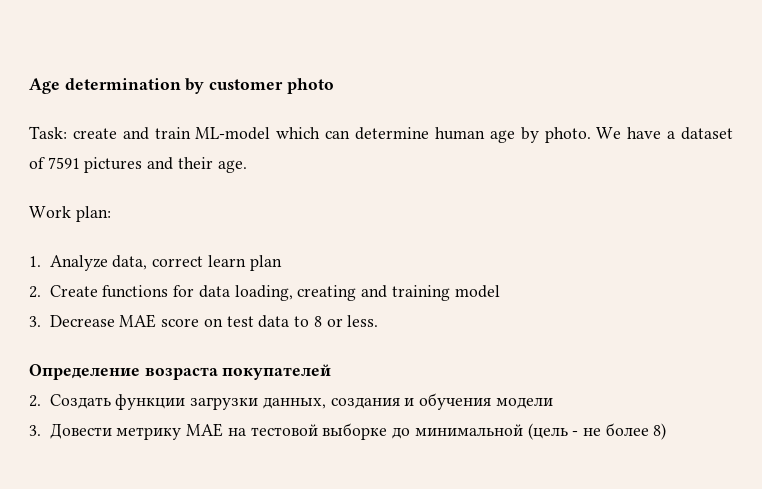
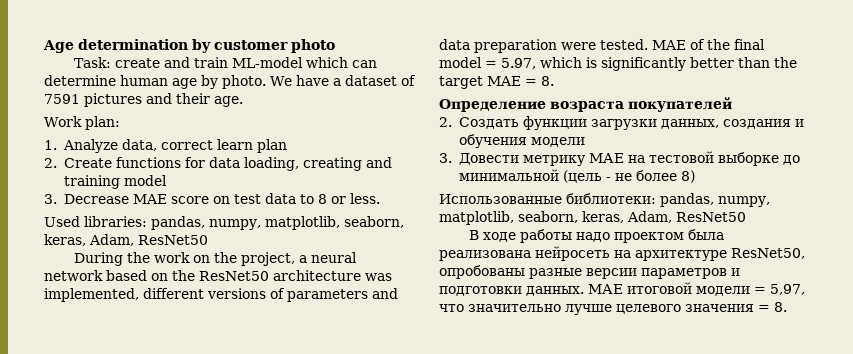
(379, 321) none -> [44,216,404,230] [44,234,208,246] [73,252,357,266] [44,270,392,281] [44,288,398,302] [439,39,765,53] [439,57,797,71] [439,76,554,89] // Used libraries: pandas, numpy, matplotlib, seaborn, keras, Adam, ResNet50 // During the work on the project, a neural network based on the ResNet50 architecture was implemented, different versions of parameters and data preparation were tested. MAE of the final model = 5.97, which is significantly better than the target MAE = 8.
(667, 431) none -> [439,193,770,207] [439,211,746,225] [468,229,724,243] [439,246,805,261] [439,265,740,279] [439,282,805,296] [439,302,787,315] // Использованные библиотеки: pandas, numpy, matplotlib, seaborn, keras, Adam, ResNet50 // В ходе работы надо проектом была реализована нейросеть на архитектуре ResNet50, опробованы разные версии параметров и подготовки данных. МАЕ итоговой модели = 5,97, что значительно лучше целевого значения = 8.

